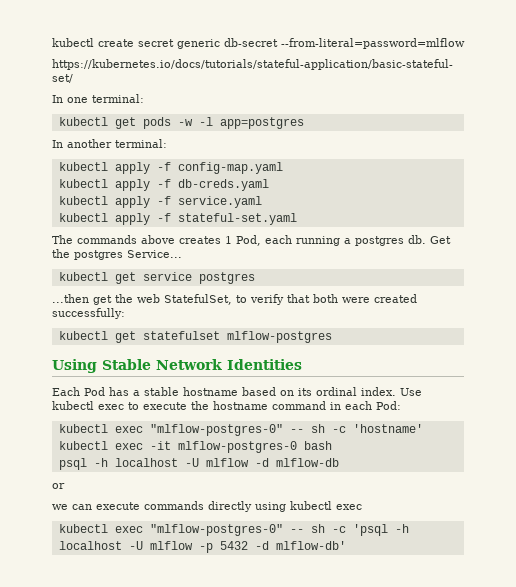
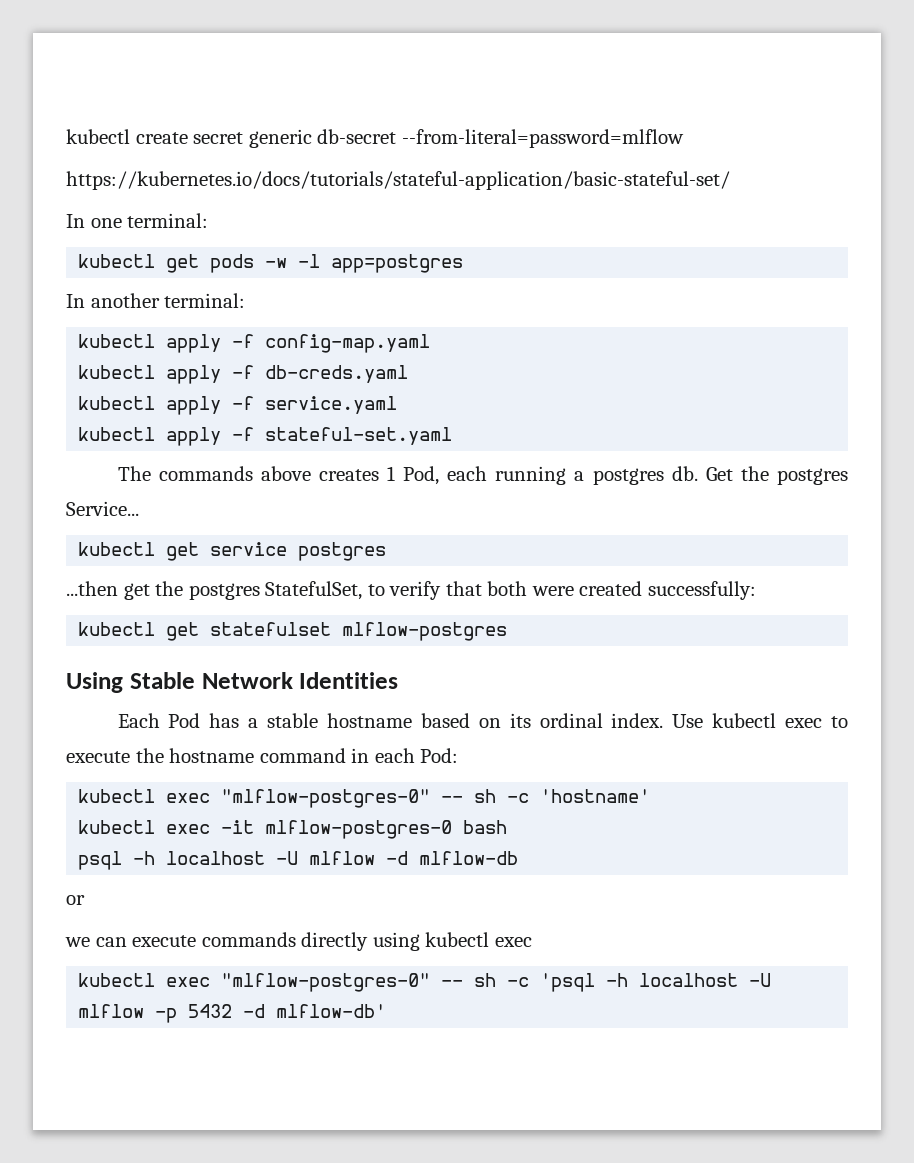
[137,294,160,303] web -> [188,583,260,600] postgres

